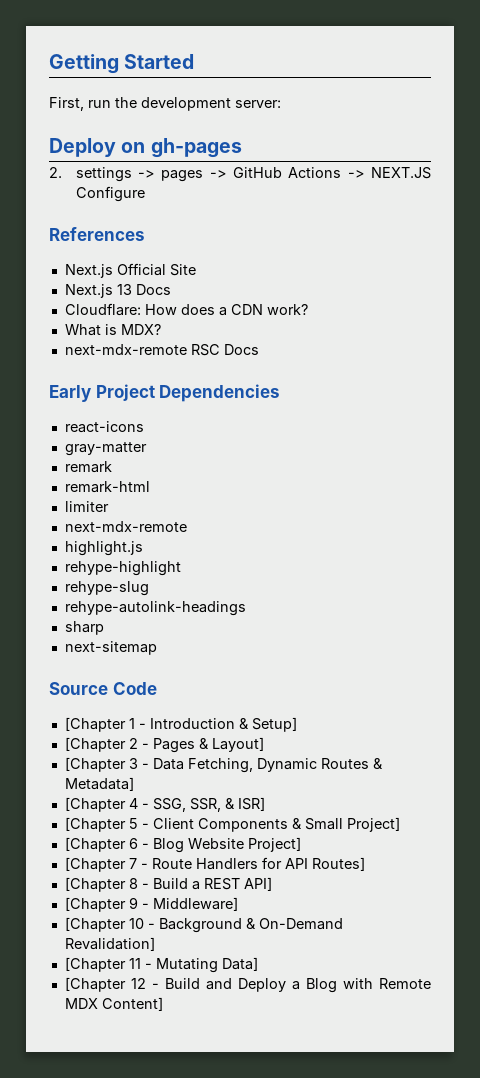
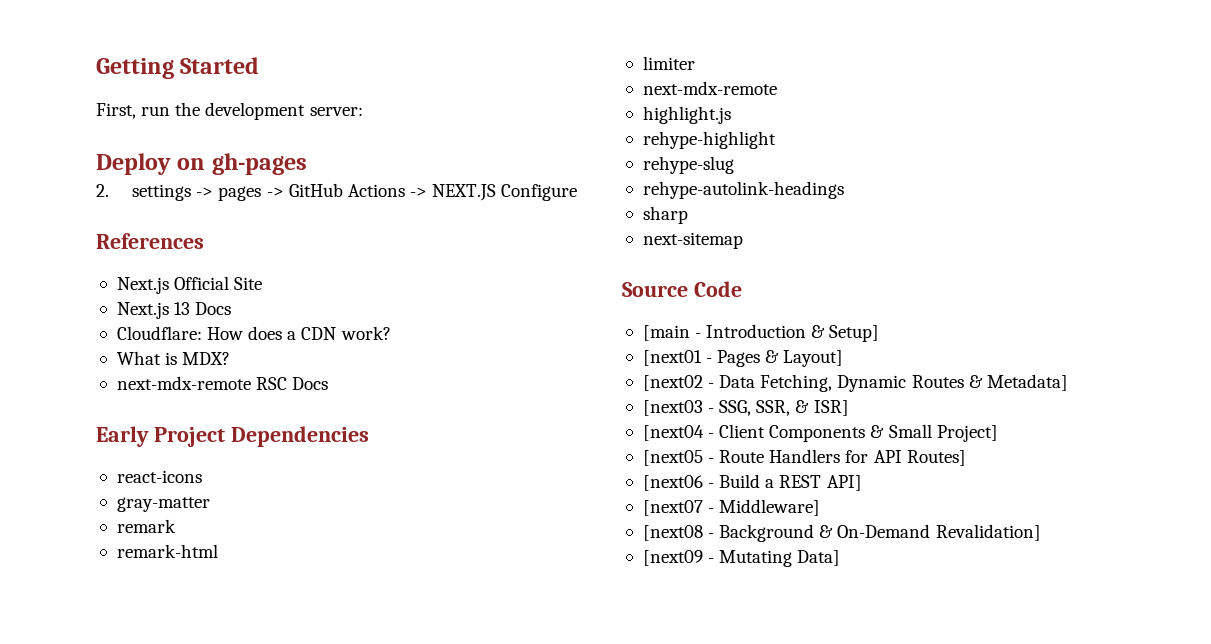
[64,717,135,732] [Chapter 1 -> [642,325,690,341] [main
[64,737,138,752] [Chapter 2 -> [642,350,702,366] [next01
[64,757,138,772] [Chapter 3 -> [642,375,703,391] [next02
[64,797,138,812] [Chapter 4 -> [642,400,703,416] [next03
[64,817,138,832] [Chapter 5 -> [642,425,704,441] [next04
[64,837,301,853] [64,857,137,872] [Chapter 6 - Blog Website Project] // [Chapter 7 -> [642,450,703,466] [next05
[64,877,138,892] [Chapter 8 -> [642,475,703,491] [next06
[64,897,138,912] [Chapter 9 -> [642,500,703,516] [next07
[64,917,144,932] [Chapter 10 -> [642,525,703,541] [next08
[64,957,141,972] [Chapter 11 -> [642,550,703,566] [next09
[64,977,431,993] [64,997,163,1011] // [Chapter 12 - Build and Deploy a Blog with Remote MDX Content] -> (841, 558) none

